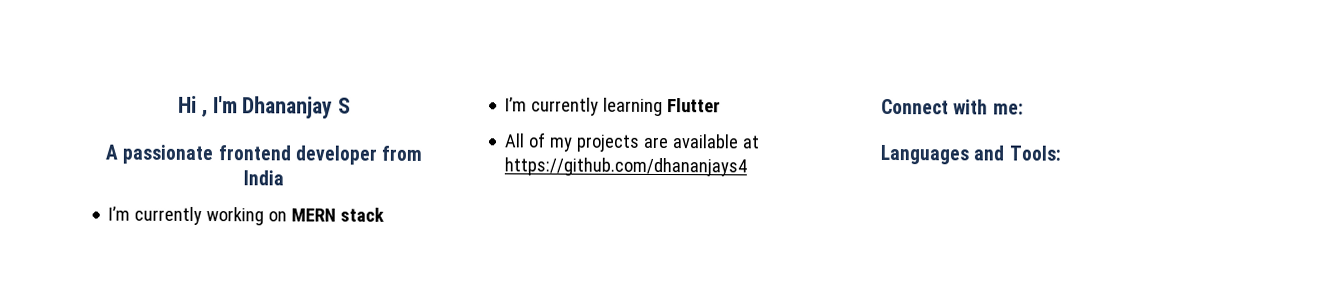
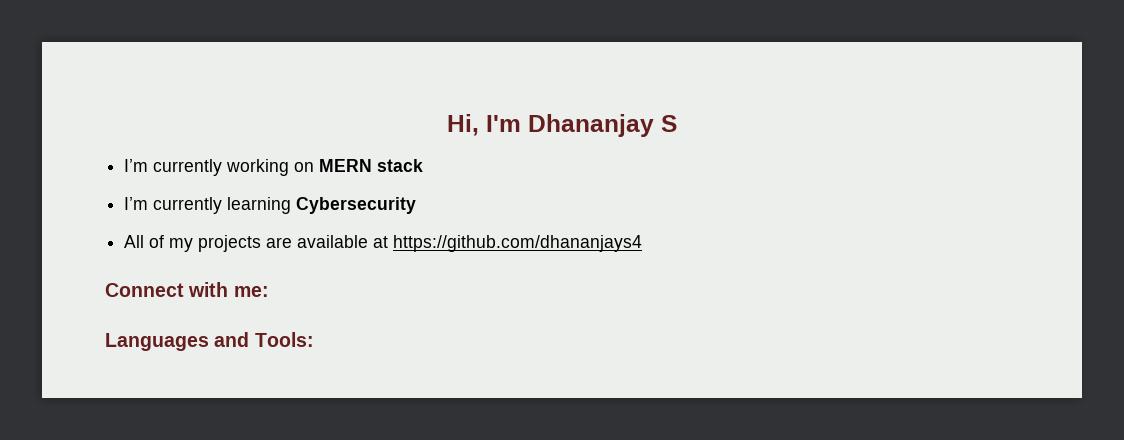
[177,95,208,118] Hi , -> [447,114,479,136] Hi,
[104,144,423,165] [243,170,284,186] // A passionate frontend developer from India -> (677, 123) none
[667,98,722,113] Flutter -> [296,197,417,214] Cybersecurity

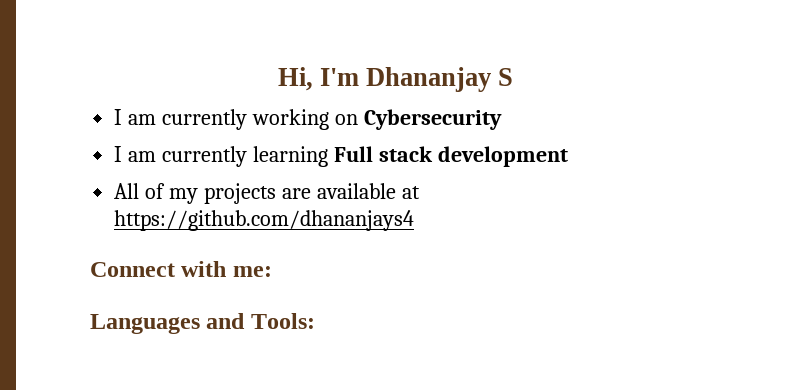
[124,159,149,172] I’m -> [114,109,157,125] I am
[319,159,424,172] [124,197,417,214] MERN stack // I’m currently learning Cybersecurity -> [363,109,502,130] [114,146,568,167] Cybersecurity // I am currently learning Full stack development

